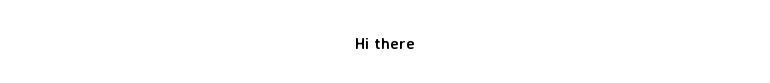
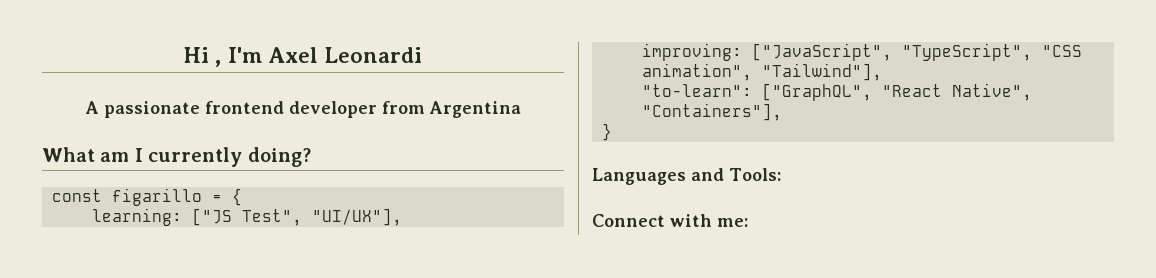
[374,38,415,49] there -> [215,47,422,67] [84,101,521,118] [42,147,311,167] [51,188,242,206] [91,208,402,226] [641,43,1082,61] [641,63,882,81] [641,83,1032,101] [641,103,782,121] [601,123,612,141] [592,168,781,185] [592,214,748,227] , I'm Axel Leonardi // A passionate frontend developer from Argentina // What am I currently doing? // const figarillo = { // learning: ["JS Test", "UI/UX"], // improving: ["JavaScript", "TypeScript", "CSS animation", "Tailwind"], // "to-learn": ["GraphQL", "React Native", "Containers"], // } // Languages and Tools: // Connect with me:

